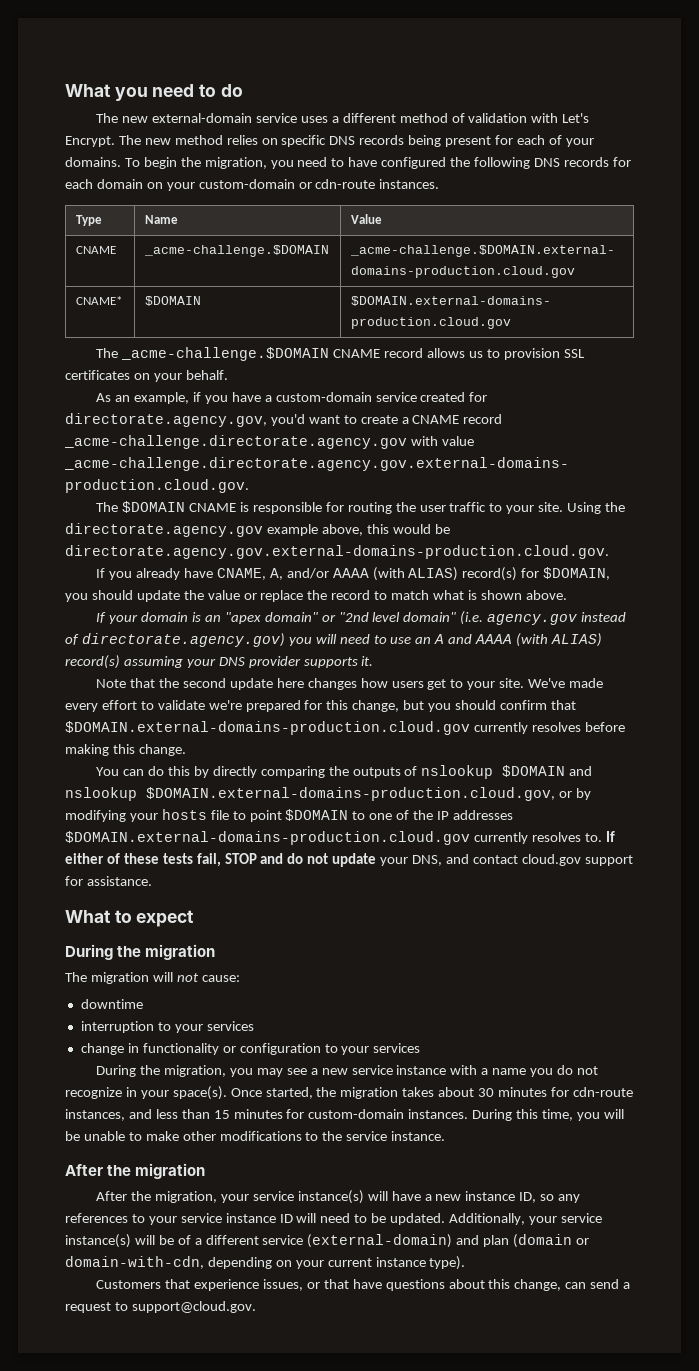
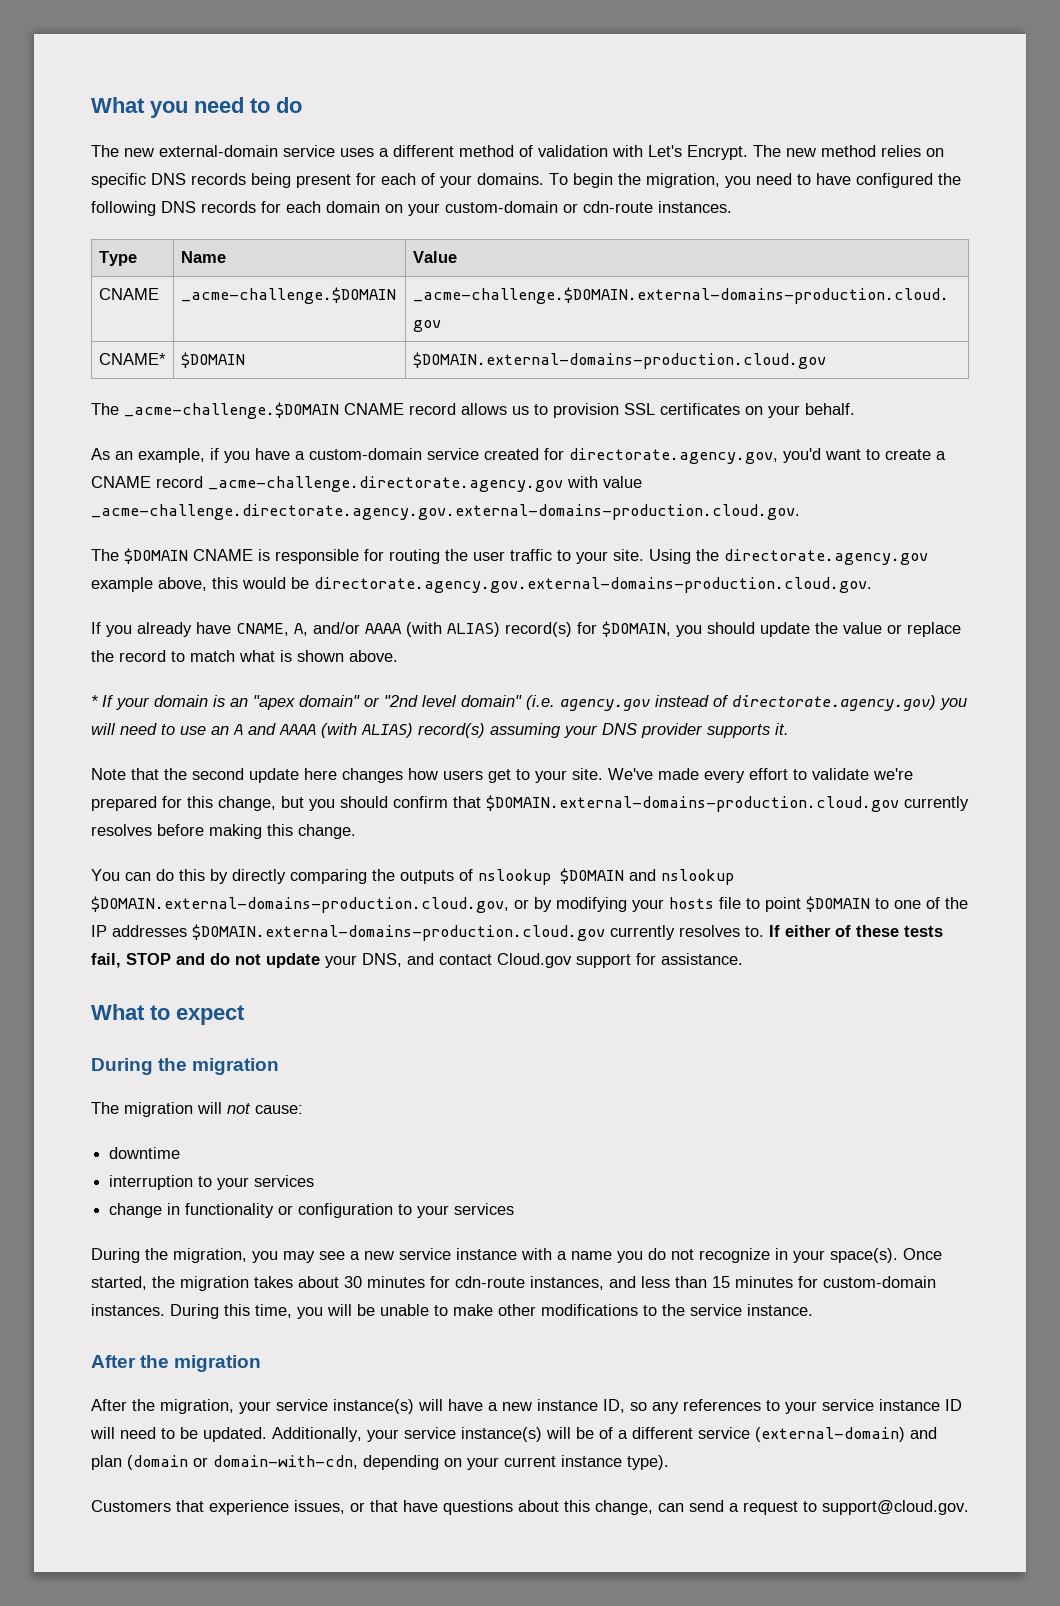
(567, 595) none -> [91,695,98,707] *
[521,854,581,866] cloud.gov -> [497,953,572,968] Cloud.gov

